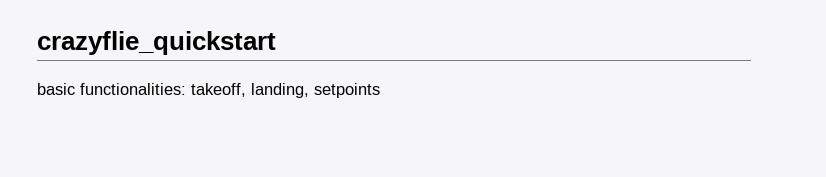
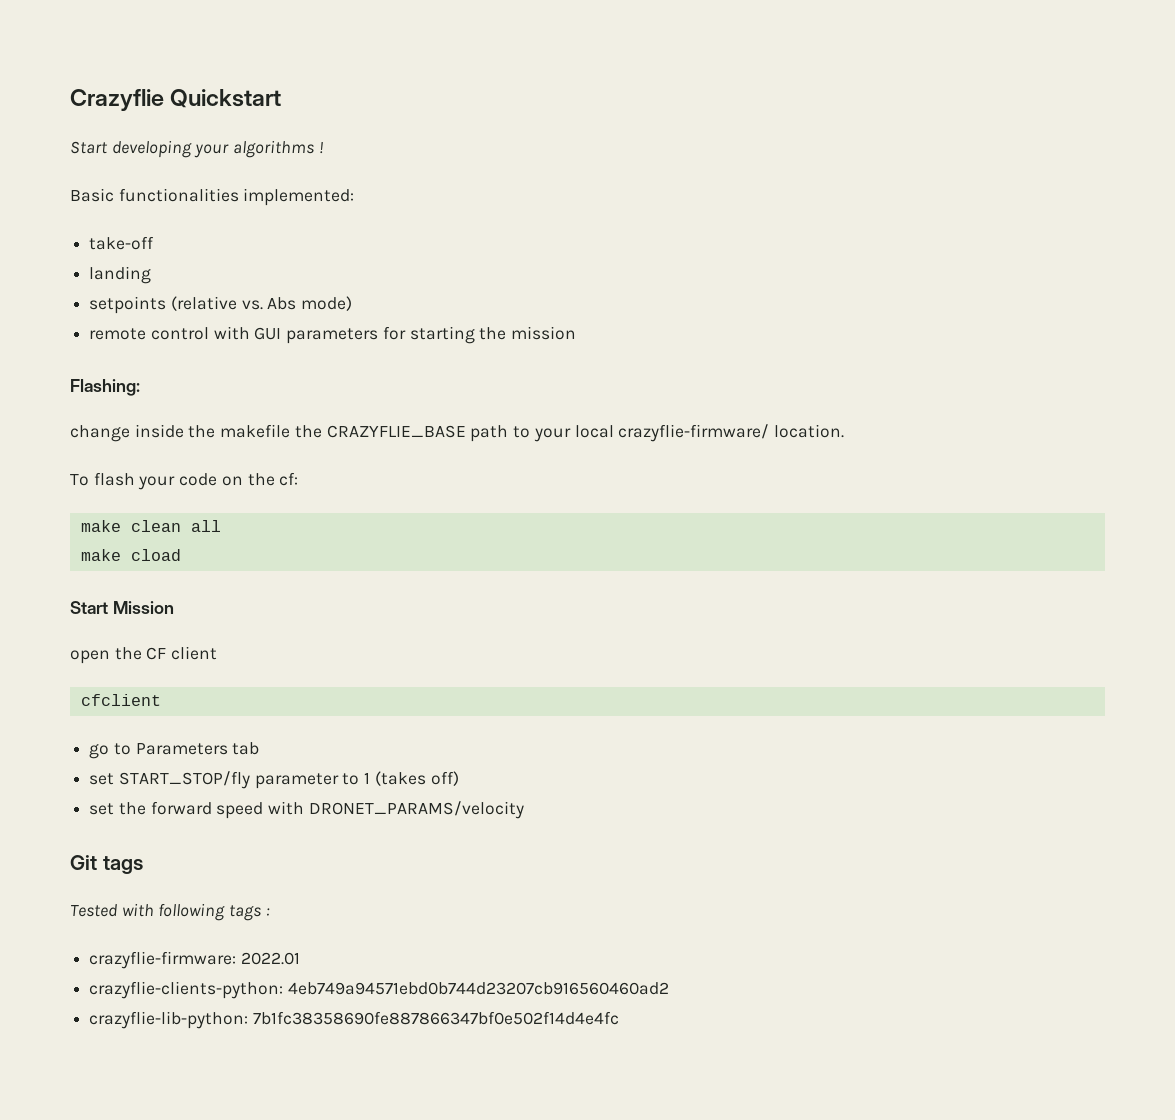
[37,31,276,55] [37,83,380,98] crazyflie_quickstart // basic functionalities: takeoff, landing, setpoints -> [70,89,282,111] [70,140,323,158] [70,188,355,206] [89,236,155,250] [89,266,152,284] [89,296,353,314] [89,326,577,344] [70,379,140,396] [70,424,844,442] [70,472,299,490] [80,520,221,532] [80,549,181,561] [70,601,174,614] [70,646,218,664] [80,694,161,706] [89,742,260,759] [89,771,459,789] [89,801,524,819] [70,855,143,874] [70,903,270,921] [89,951,300,969] [89,981,669,999] [89,1011,619,1029] Crazyflie Quickstart // Start developing your algorithms ! // Basic functionalities implemented: // take-off // landing // setpoints (relative vs. Abs mode) // remote control with GUI parameters for starting the mission // Flashing: // change inside the makefile the CRAZYFLIE_BASE path to your local crazyflie-firmware/ location. // To flash your code on the cf: // make clean all // make cload // Start Mission // open the CF client // cfclient // go to Parameters tab // set START_STOP/fly parameter to 1 (takes off) // set the forward speed with DRONET_PARAMS/velocity // Git tags // Tested with following tags : // crazyflie-firmware: 2022.01 // crazyflie-clients-python: 4eb749a94571ebd0b744d23207cb916560460ad2 // crazyflie-lib-python: 7b1fc38358690fe887866347bf0e502f14d4e4fc

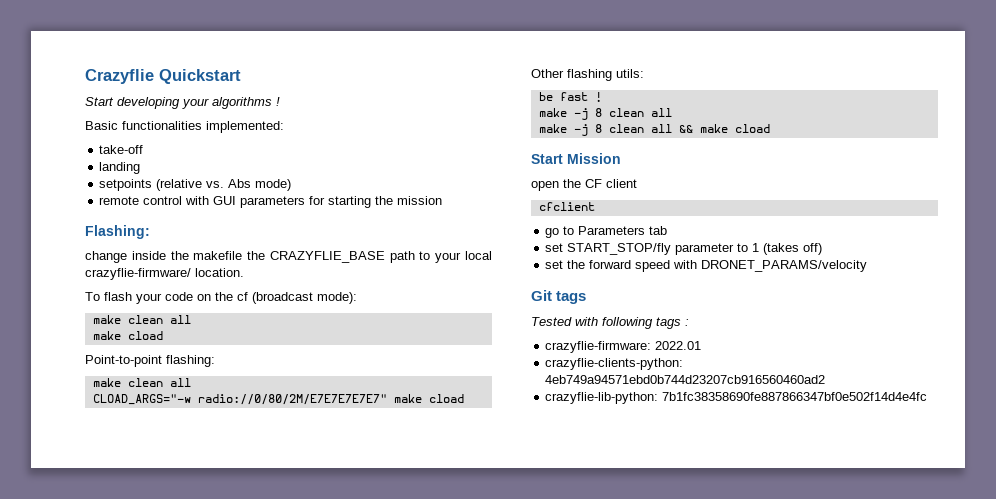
[279,472,299,486] cf: -> [237,292,357,304] cf (broadcast mode):
(181, 555) none -> [85,355,215,367] [92,378,191,387] [92,394,464,405] [531,69,644,81] [538,92,602,102] [538,108,672,120] [538,124,770,136] // Point-to-point flashing: // make clean all // CLOAD_ARGS="-w radio://0/80/2M/E7E7E7E7E7" make cload // Other flashing utils: // be fast ! // make -j 8 clean all // make -j 8 clean all && make cload

